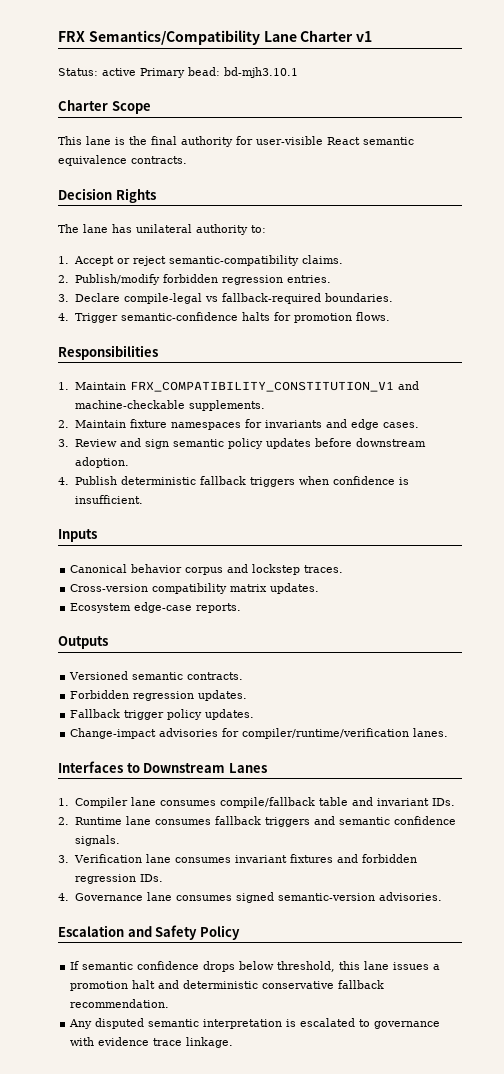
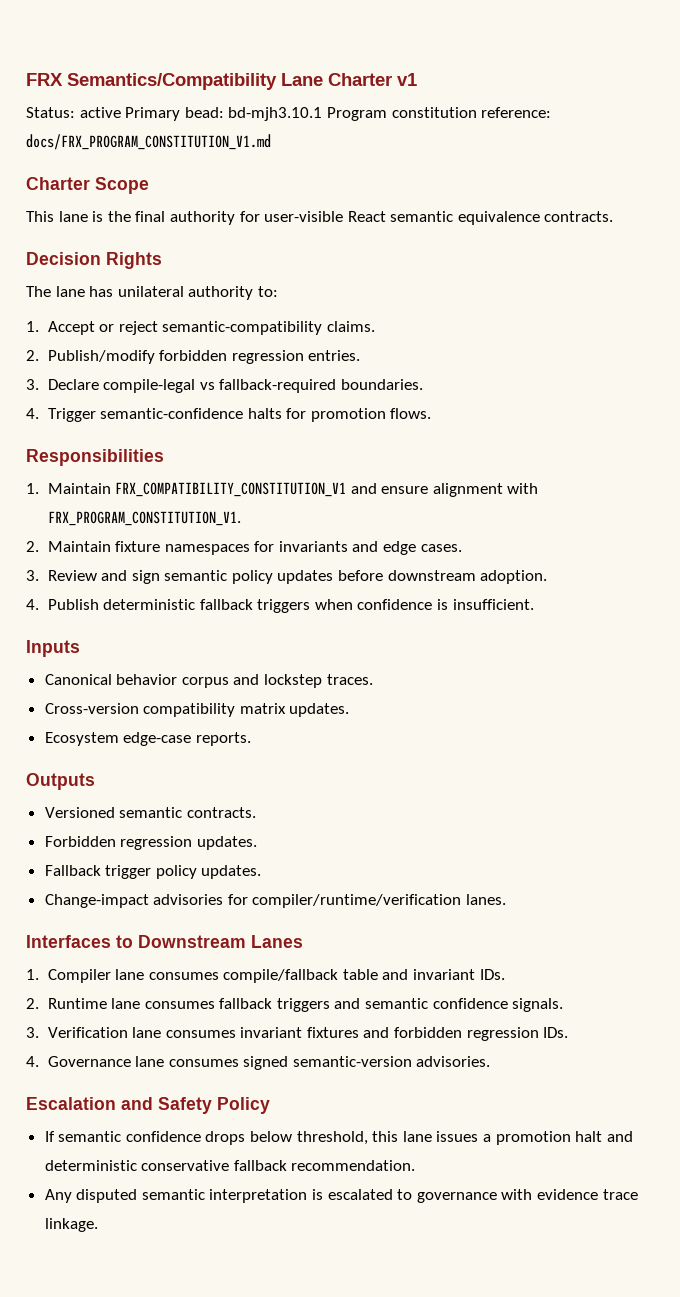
(298, 72) none -> [326,107,552,121] [26,134,271,150] Program constitution reference: docs/FRX_PROGRAM_CONSTITUTION_V1.md
[74,400,265,411] machine-checkable supplements. -> [381,483,539,497] [47,511,241,526] ensure alignment with FRX_PROGRAM_CONSTITUTION_V1.

